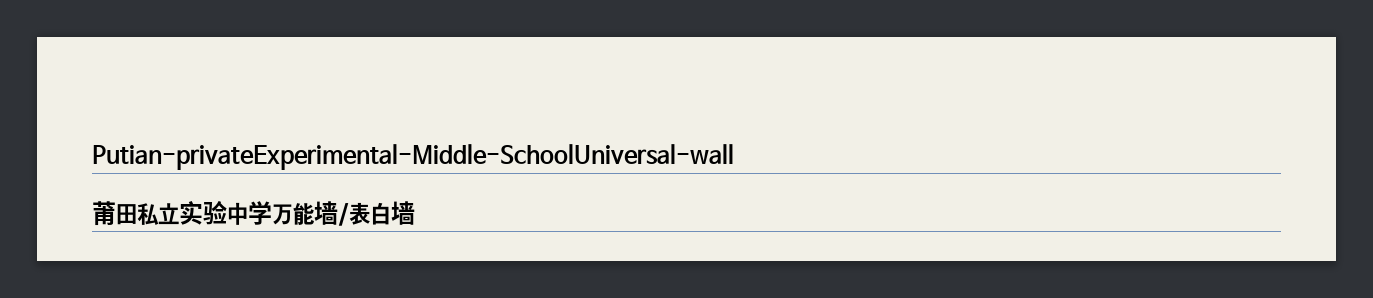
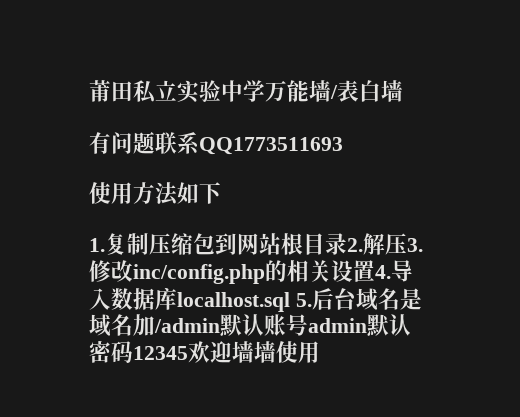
[92,144,734,170] Putian-privateExperimental-Middle-SchoolUniversal-wall // -> (89, 91) none
(415, 213) none -> [89,131,343,155] [89,182,221,206] [89,233,423,255] [89,260,413,284] [89,287,422,312] [89,314,411,337] [89,341,320,363] // 有问题联系QQ1773511693 // 使用方法如下 // 1.复制压缩包到网站根目录2.解压3.修改inc/config.php的相关设置4.导入数据库localhost.sql 5.后台域名是域名加/admin默认账号admin默认密码12345欢迎墙墙使用

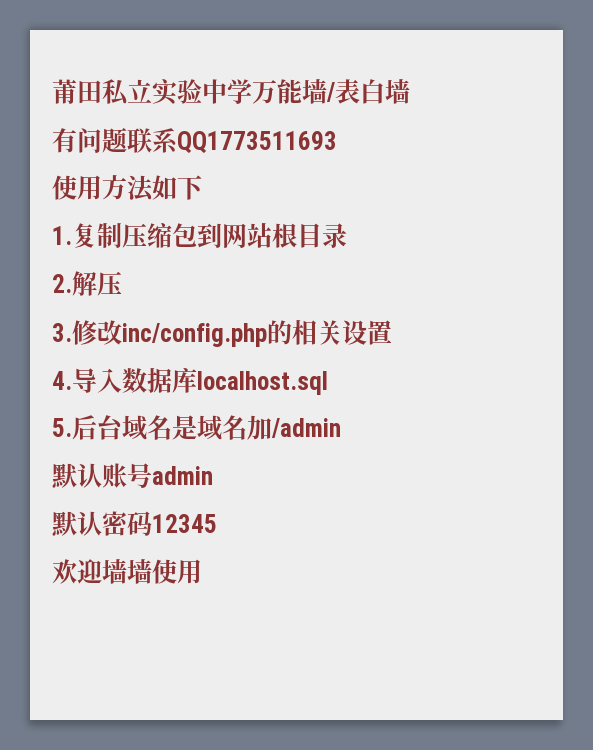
(347, 244) none -> (347, 235) //
(407, 244) none -> (122, 283) //
(375, 271) none -> (392, 332) //
(290, 302) none -> (328, 383) //
(220, 325) none -> (341, 428) //
(367, 325) none -> (213, 475) //
(188, 353) none -> (217, 523) //

